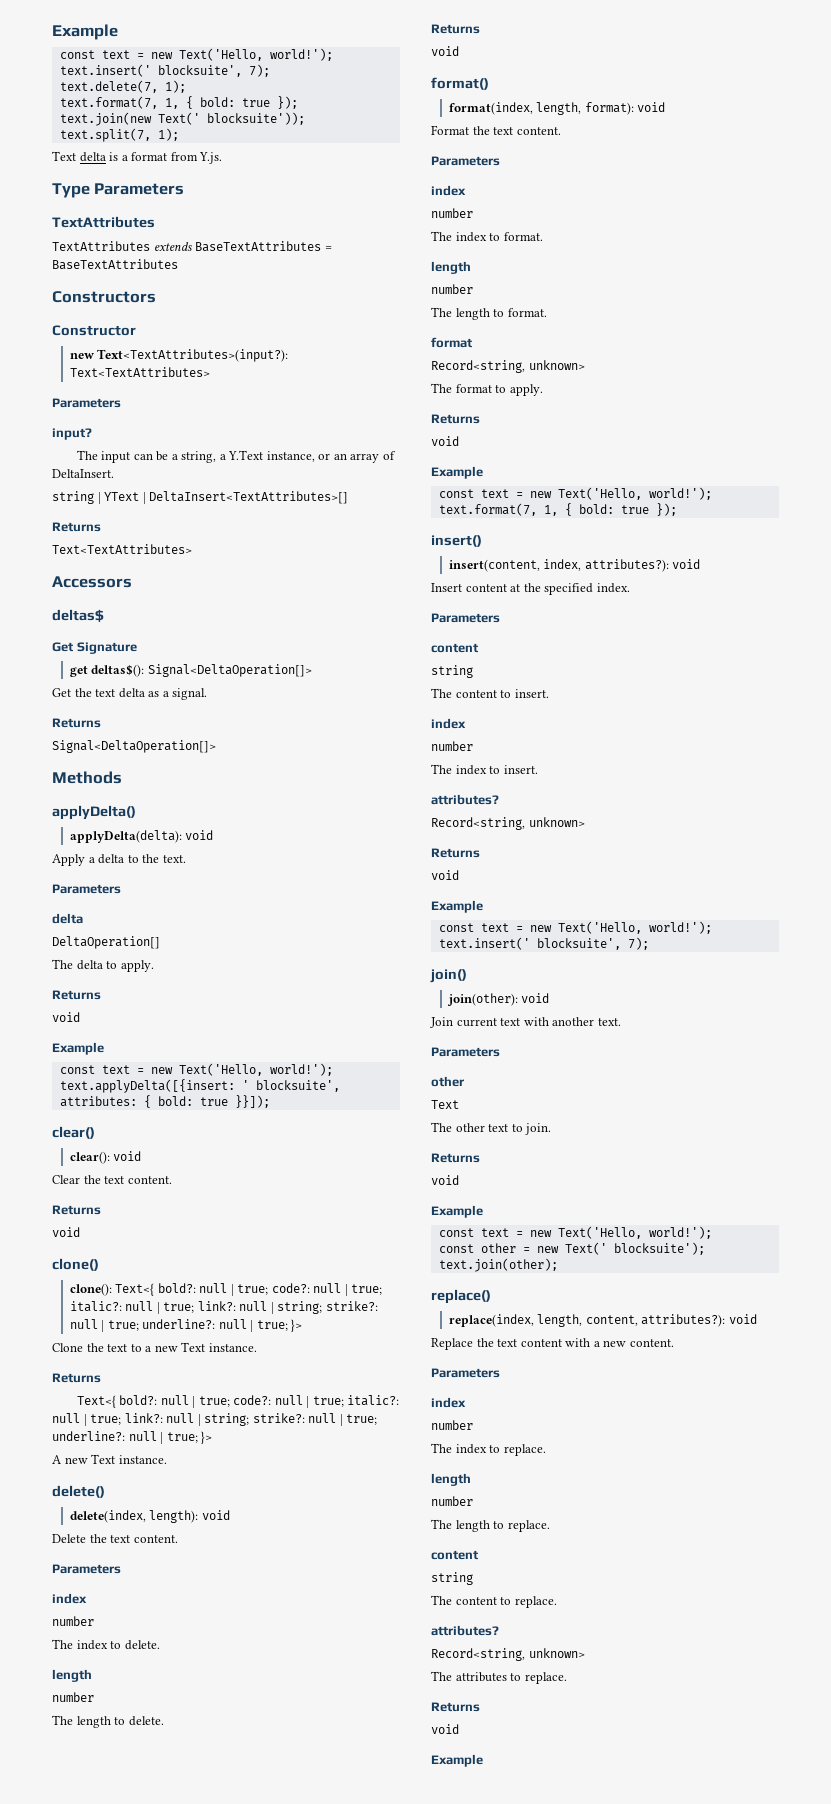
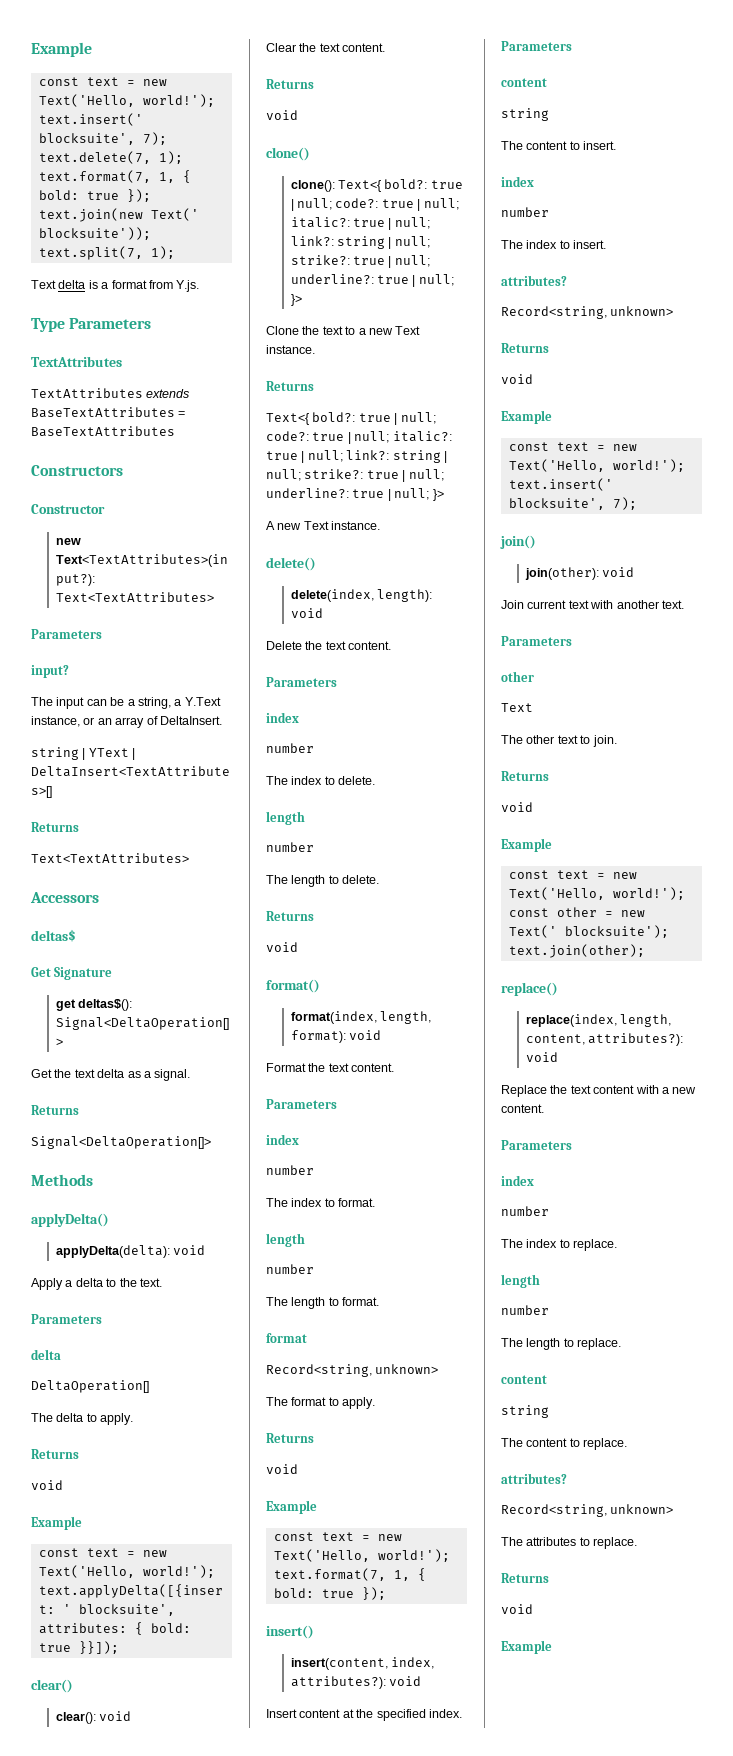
[199,1283,383,1296] [69,1301,378,1314] [69,1319,288,1332] null | true; code?: null | true; italic?: null | true; link?: null | string; strike?: null | true; underline?: null | true; -> [430,180,463,189] [290,198,459,211] [290,217,430,230] [290,236,430,249] [290,255,430,268] [290,274,454,287] true | null; code?: true | null; italic?: true | null; link?: string | null; strike?: true | null; underline?: true | null;
[160,1395,400,1408] [52,1413,378,1426] [52,1431,198,1444] null | true; code?: null | true; italic?: null | true; link?: null | string; strike?: null | true; underline?: null | true; -> [358,412,436,425] [266,431,452,444] [266,450,447,463] [266,469,444,482] [266,488,430,501] true | null; code?: true | null; italic?: true | null; link?: string | null; strike?: true | null; underline?: true | null;

